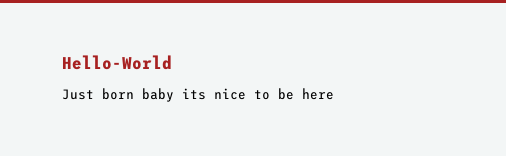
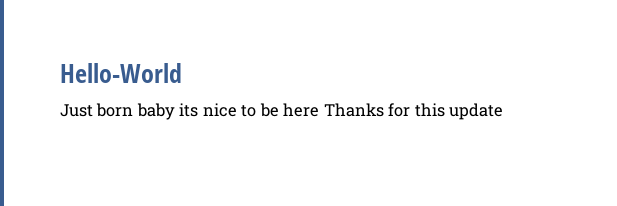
(334, 94) none -> [323,103,504,120] Thanks for this update

